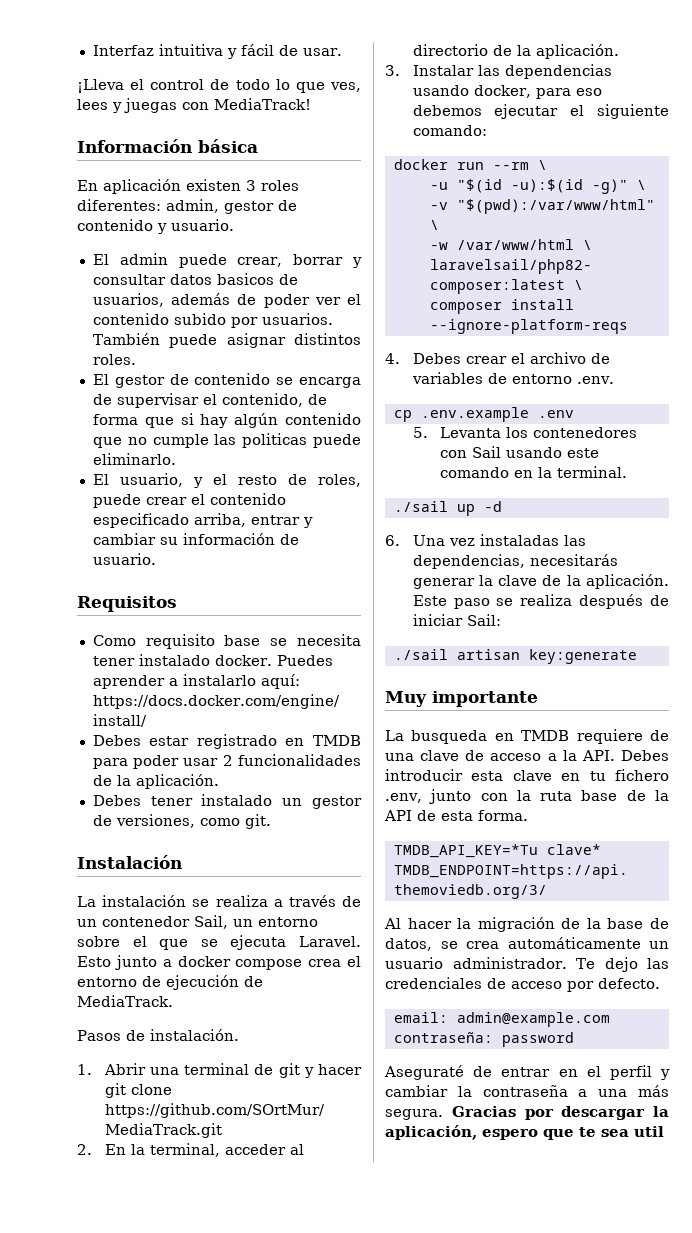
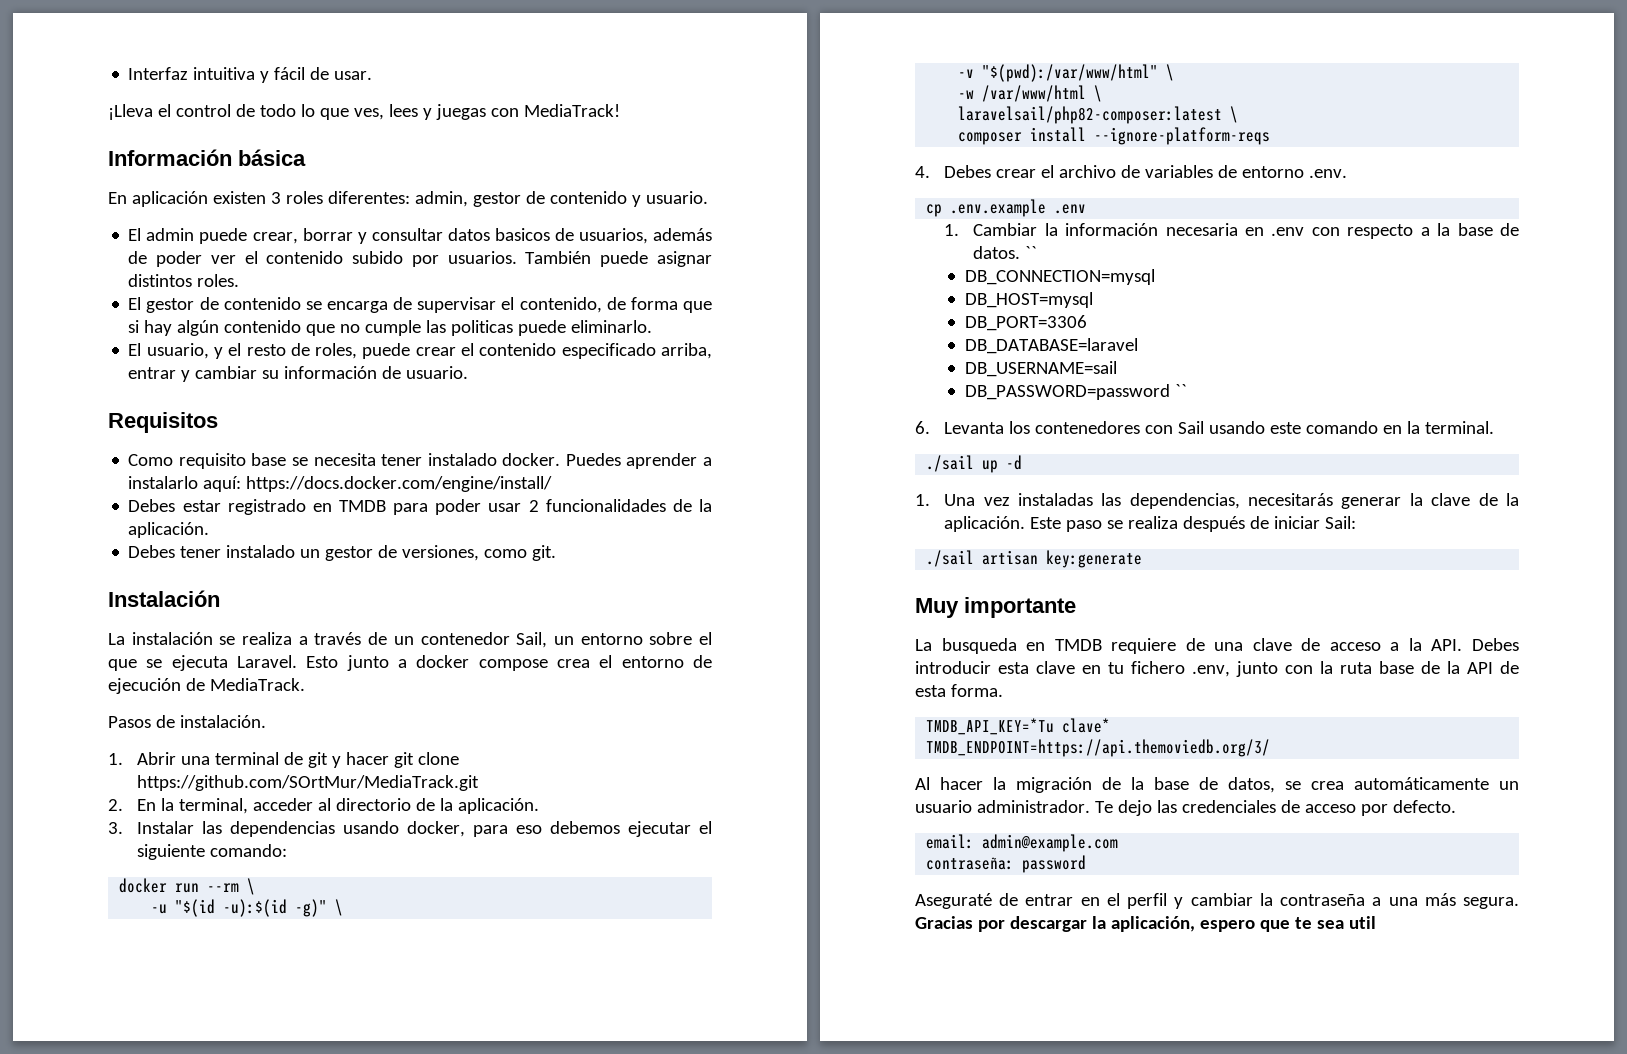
[412,427,428,438] 5. -> [944,223,1519,239] [973,246,1038,259] [964,269,1155,285] [964,292,1093,308] [964,315,1087,331] [964,338,1138,354] [964,361,1117,377] [964,384,1187,400] [915,421,930,434] 1. Cambiar la información necesaria en .env con respecto a la base de datos. `` // DB_CONNECTION=mysql // DB_HOST=mysql // DB_PORT=3306 // DB_DATABASE=laravel // DB_USERNAME=sail // DB_PASSWORD=password `` // 6.
[385,535,400,546] 6. -> [915,494,930,506] 1.

